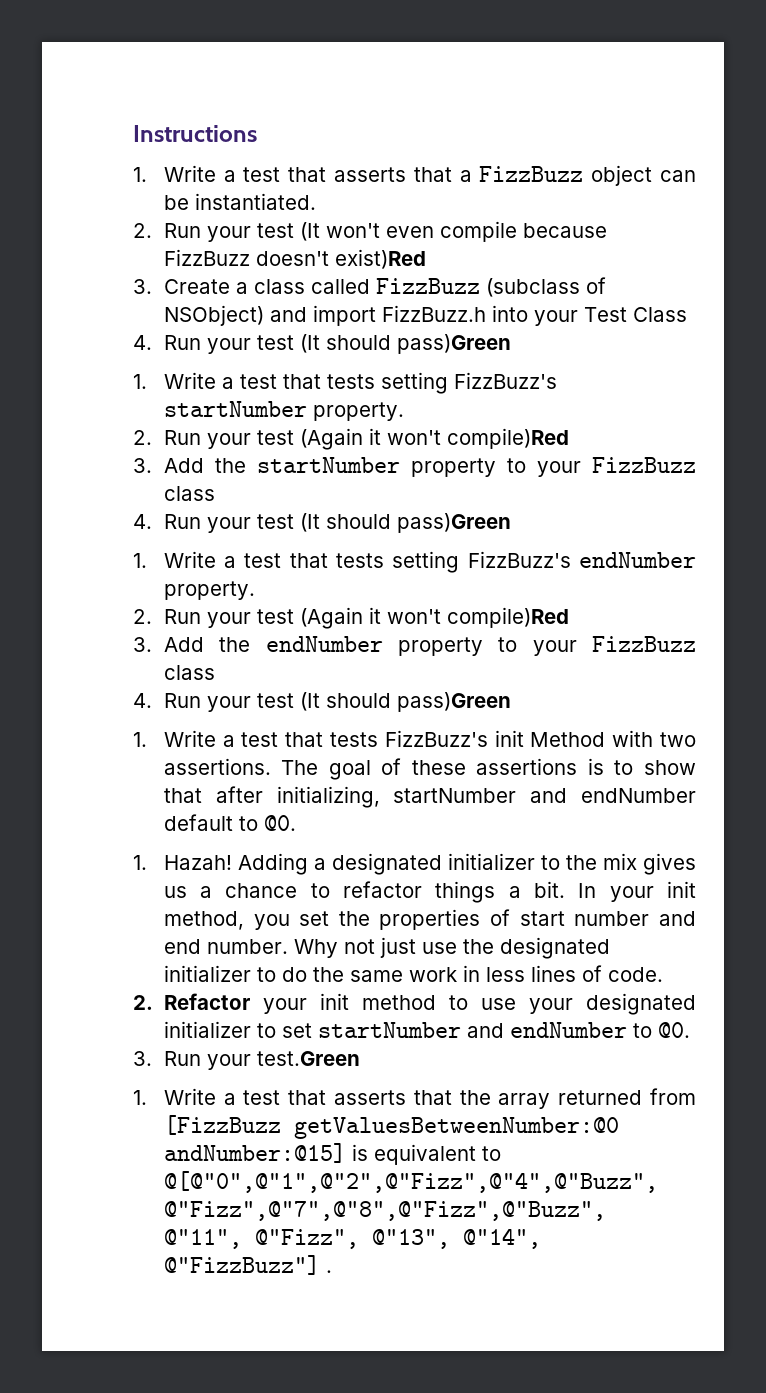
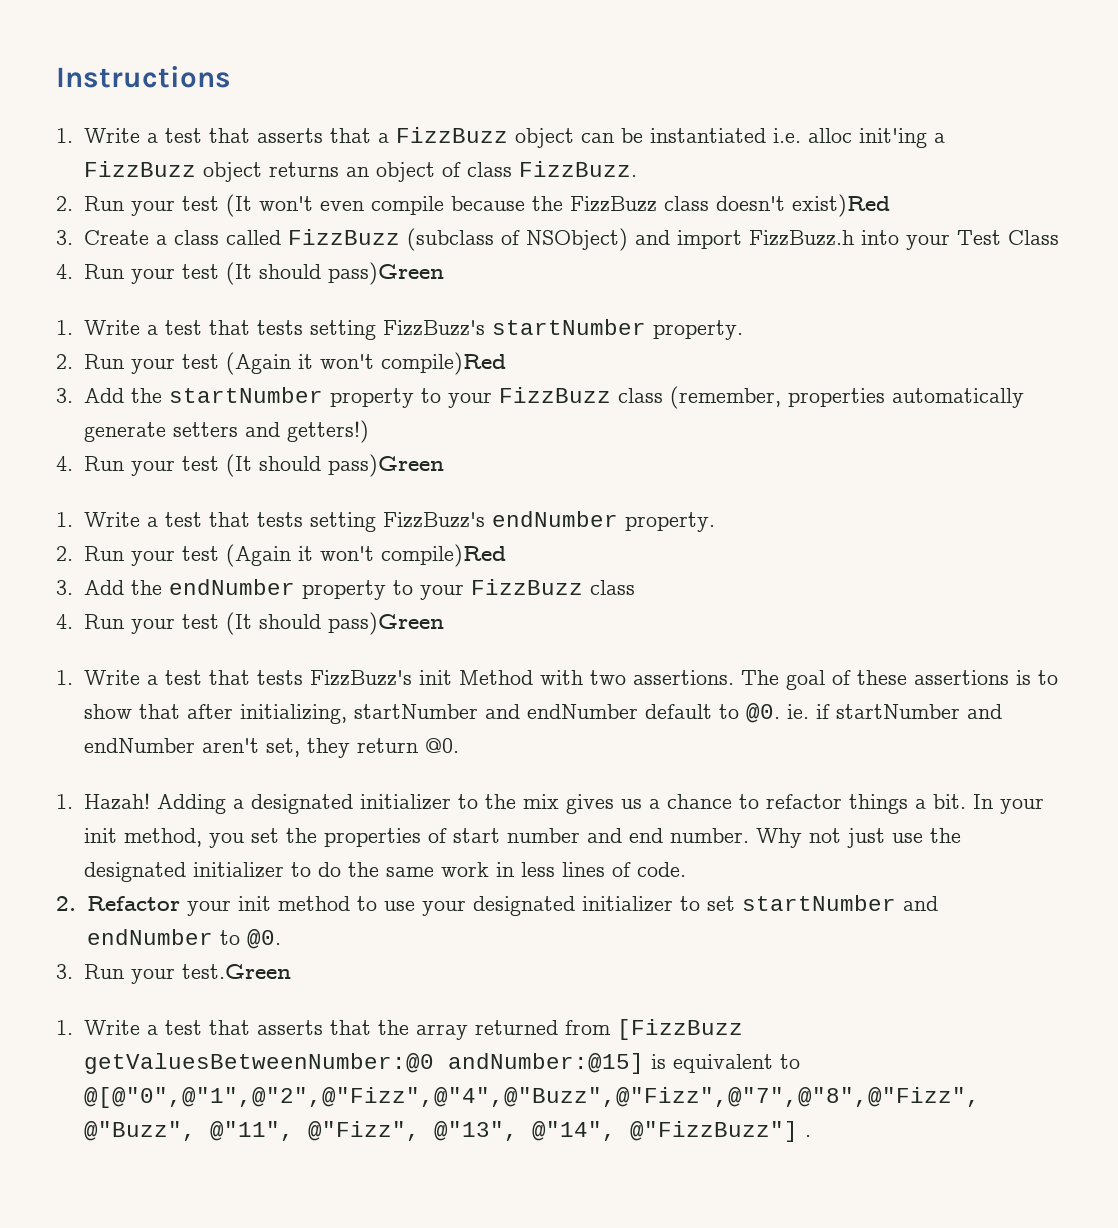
[194,193,316,210] instantiated. -> [649,128,945,148] [83,161,637,182] instantiated i.e. alloc init'ing a FizzBuzz object returns an object of class FizzBuzz.
[163,249,250,266] FizzBuzz -> [531,196,709,212] the FizzBuzz class
(215, 493) none -> [669,386,1024,409] [83,420,369,443] (remember, properties automatically generate setters and getters!)
(296, 823) none -> [786,704,1002,719] [83,738,459,758] ie. if startNumber and endNumber aren't set, they return @0.

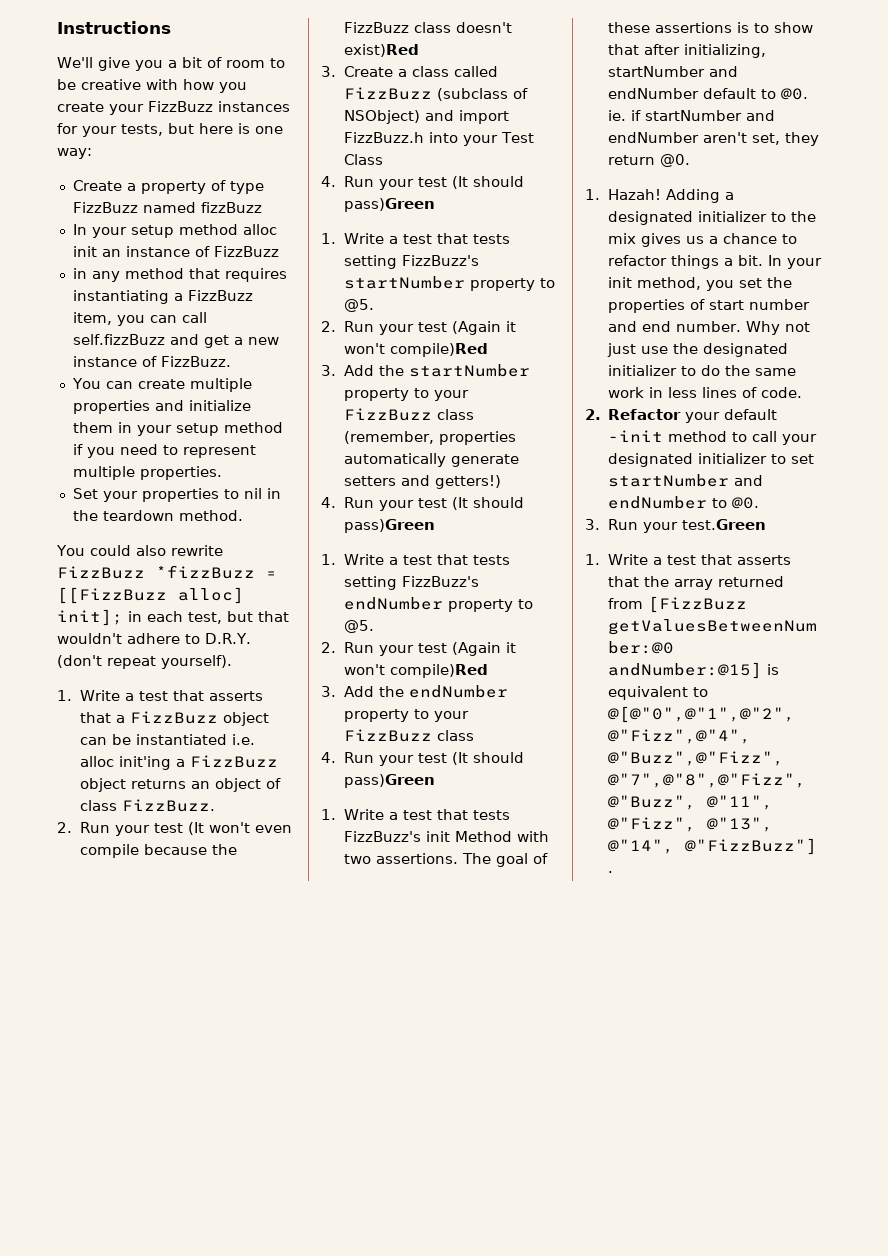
(231, 77) none -> [57,57,285,71] [57,79,247,93] [57,101,290,115] [57,123,283,137] [57,148,92,159] [72,180,264,194] [72,202,262,213] [72,224,277,238] [72,246,279,257] [72,268,287,282] [72,290,253,304] [72,312,207,326] [72,334,279,348] [72,356,231,367] [71,378,252,392] [72,400,251,414] [72,422,283,436] [72,444,256,458] [72,466,222,480] [72,488,281,502] [72,510,243,521] [56,545,223,556] [57,565,277,579] [57,587,244,604] [57,609,289,626] [57,633,251,644] [57,655,232,669] // We'll give you a bit of room to be creative with how you create your FizzBuzz instances for your tests, but here is one way: // Create a property of type FizzBuzz named fizzBuzz // In your setup method alloc init an instance of FizzBuzz // in any method that requires instantiating a FizzBuzz item, you can call self.fizzBuzz and get a new instance of FizzBuzz. // You can create multiple properties and initialize them in your setup method if you need to represent multiple properties. // Set your properties to nil in the teardown method. // You could also rewrite FizzBuzz *fizzBuzz = [[FizzBuzz alloc] init]; in each test, but that wouldn't adhere to D.R.Y. (don't repeat yourself).
[652,320,743,340] property. -> [470,278,556,291] [344,299,375,312] property to @5.
[624,512,715,532] property. -> [448,599,534,612] [344,620,375,633] property to @5.
[237,896,271,911] init -> [724,409,778,420] [608,430,664,442] default -init
[383,901,415,911] use -> [752,431,778,442] call

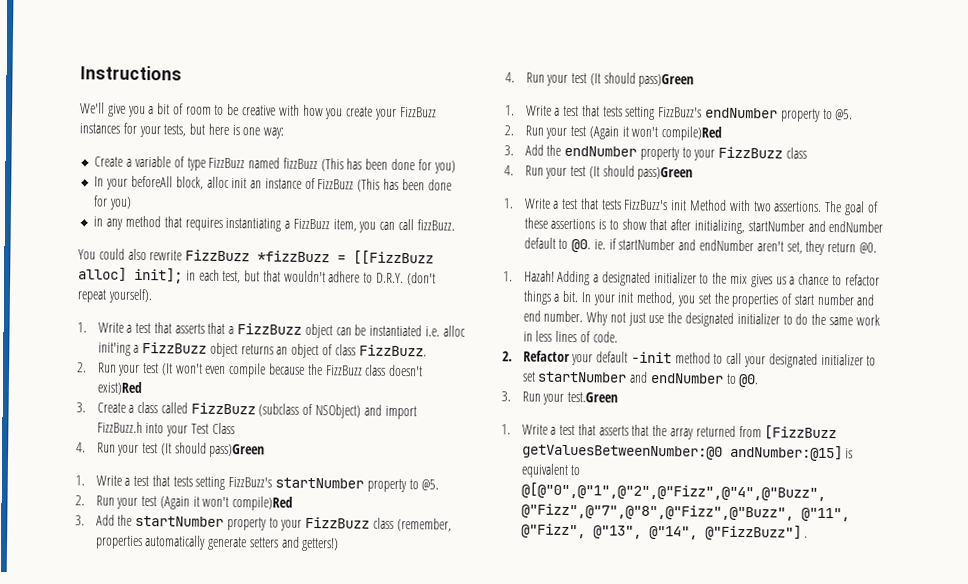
[140,181,206,194] property -> [134,155,171,168] variable
[72,224,238,238] // In your setup method -> [320,158,456,174] [94,175,204,190] (This has been done for you) // In your beforeAll block,
(279, 251) none -> [357,178,452,192] [93,195,133,210] (This has been done for you)
[72,334,279,348] [72,356,231,367] [71,378,252,392] [72,400,251,414] [72,422,283,436] [72,444,256,458] [72,466,222,480] [72,488,281,502] [72,510,243,521] self.fizzBuzz and get a new instance of FizzBuzz. // You can create multiple properties and initialize them in your setup method if you need to represent multiple properties. // Set your properties to nil in the teardown method. -> [416,219,455,231] fizzBuzz.

